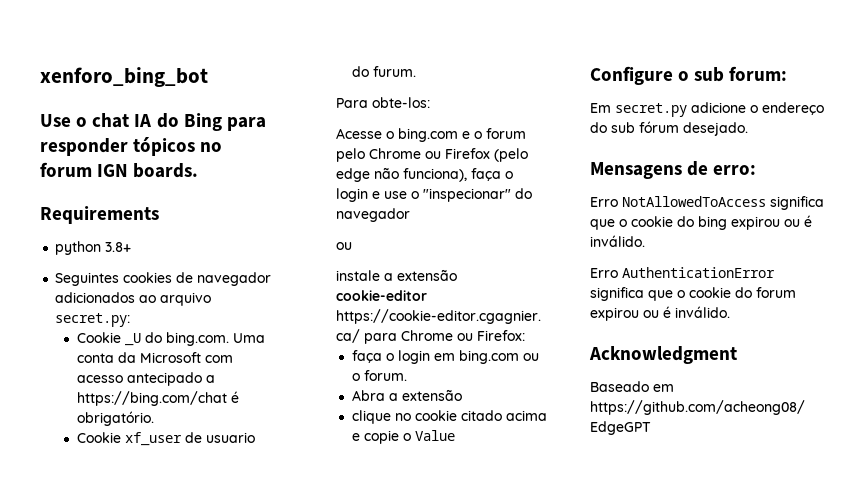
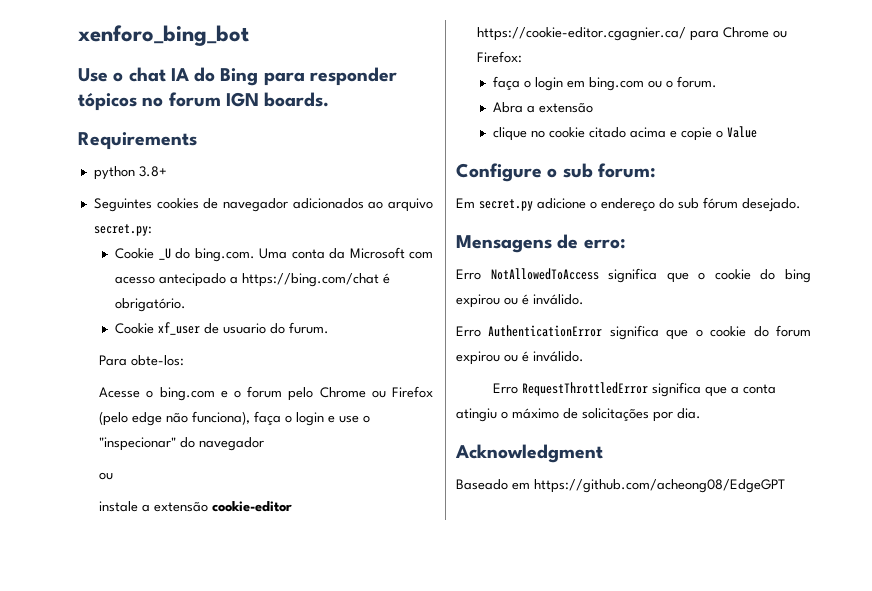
(730, 312) none -> [493,382,777,397] [456,408,701,422] // Erro RequestThrottledError significa que a conta atingiu o máximo de solicitações por dia.

